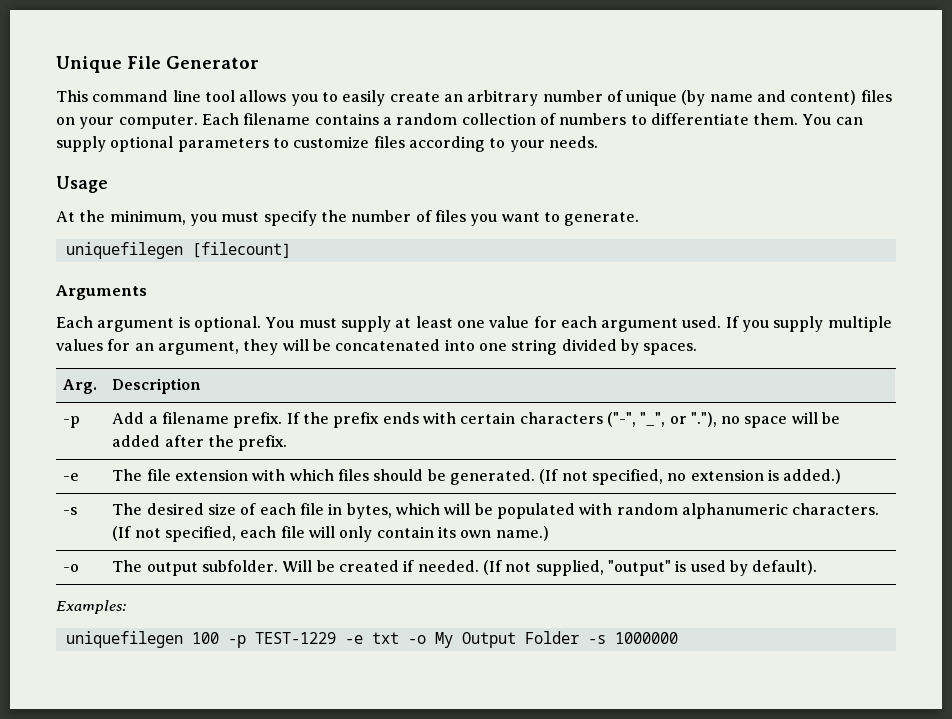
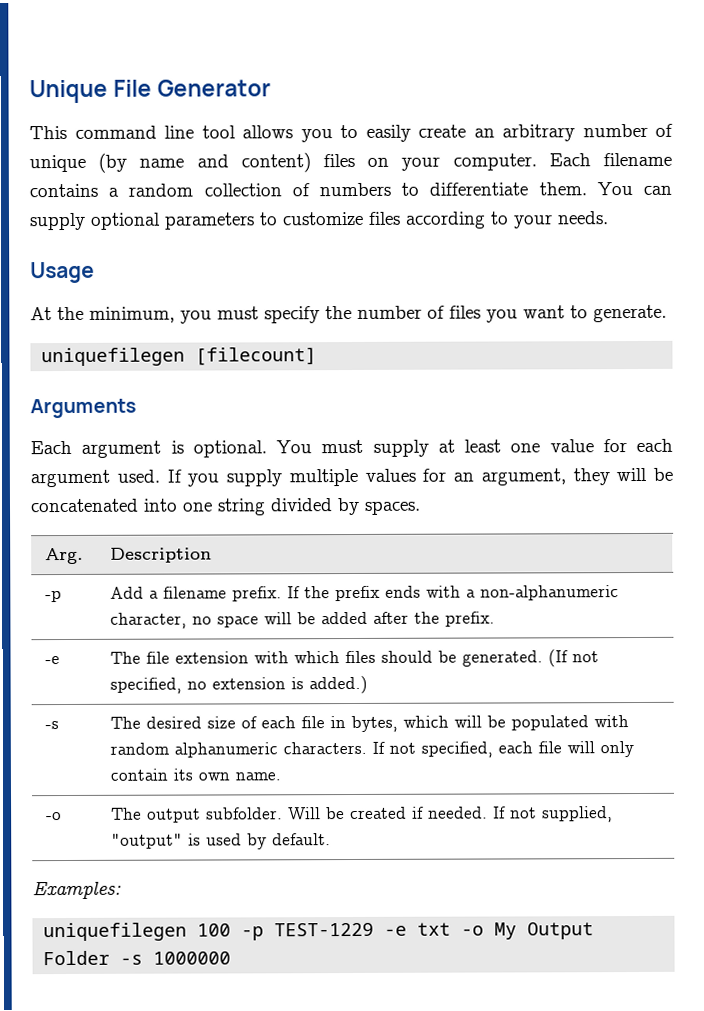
[460,412,717,427] certain characters ("-", "_", or "."), -> [465,585,619,601] [109,612,187,629] a non-alphanumeric character,
[112,526,132,541] (If -> [371,741,385,754] If
[495,526,549,541] name.) -> [234,772,281,781] name.
[482,560,502,575] (If -> [492,806,506,819] If
[752,560,818,575] default). -> [271,833,331,846] default.

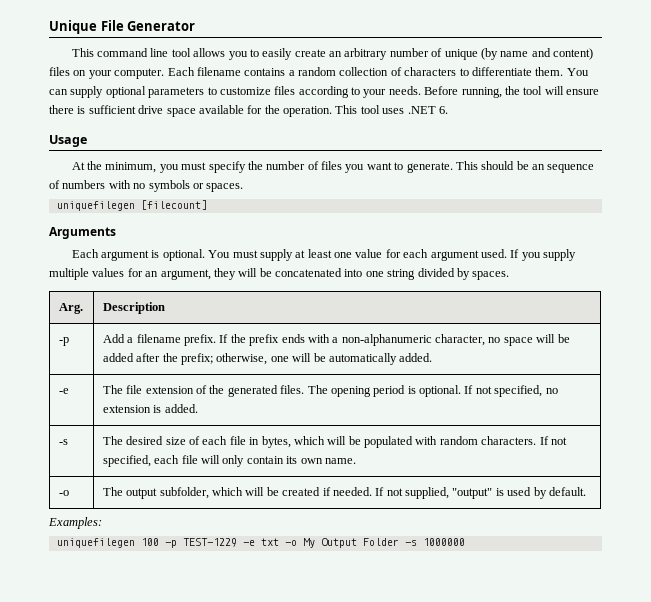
[319,182,391,197] numbers -> [404,67,457,76] characters
(609, 218) none -> [424,86,599,98] [49,105,448,117] Before running, the tool will ensure there is sufficient drive space available for the operation. This tool uses .NET 6.
(667, 313) none -> [455,161,595,173] [49,180,244,192] This should be an sequence of numbers with no symbols or spaces.
[444,611,495,627] [44,656,60,665] [109,649,568,668] prefix. // -e | The file extension with which files should be generated. (If -> [181,353,433,365] [58,388,69,394] [102,385,474,397] prefix; otherwise, one will be automatically added. // -e | The file extension of the generated files. The opening period is optional. If
[308,675,368,695] added.) -> [164,404,198,413] added.
[173,742,278,758] alphanumeric -> (478, 440) none
[205,807,321,820] subfolder. Will -> [159,487,265,499] subfolder, which will

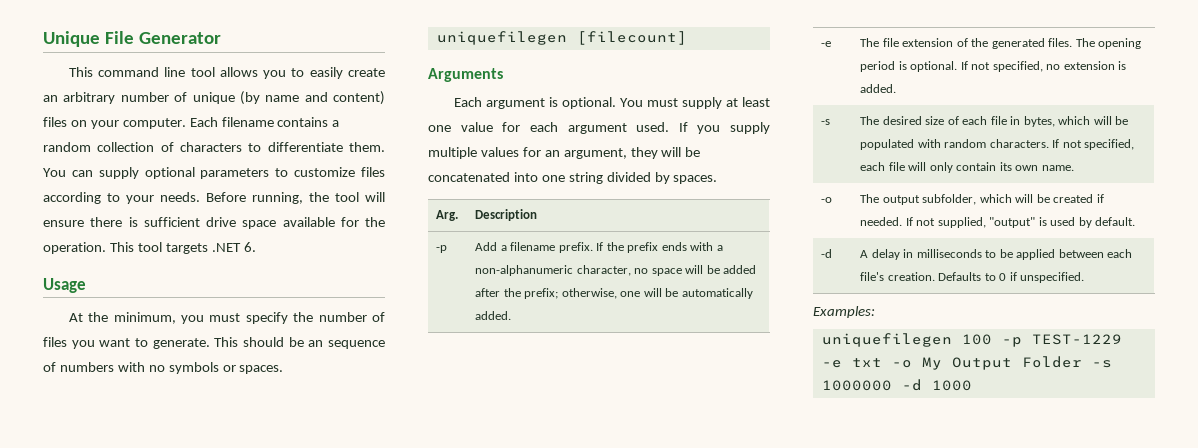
[382,108,405,114] uses -> [165,243,208,254] targets
(586, 491) none -> [821,249,833,258] [860,249,1133,260] [860,272,1085,283] // -d | A delay in milliseconds to be applied between each file's creation. Defaults to 0 if unspecified.
(465, 542) none -> [901,379,972,391] -d 1000

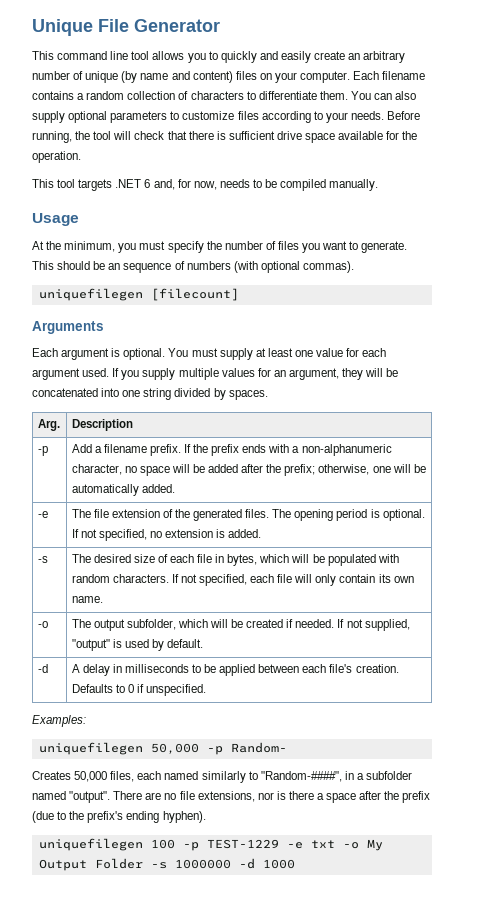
(305, 72) none -> [220,51,278,63] quickly and
(93, 173) none -> [395,91,417,100] also
[43,220,84,227] ensure -> [134,131,187,140] check that
(106, 248) none -> (81, 157) //
[243,242,256,252] 6. -> [144,179,379,191] 6 and, for now, needs to be compiled manually.
[117,362,284,374] with no symbols or spaces. -> [233,261,354,273] (with optional commas).
(875, 312) none -> [38,742,287,755] [32,771,413,783] [32,791,431,803] [32,811,206,823] // uniquefilegen 50,000 -p Random- // Creates 50,000 files, each named similarly to "Random-####", in a subfolder named "output". There are no file extensions, nor is there a space after the prefix (due to the prefix's ending hyphen).

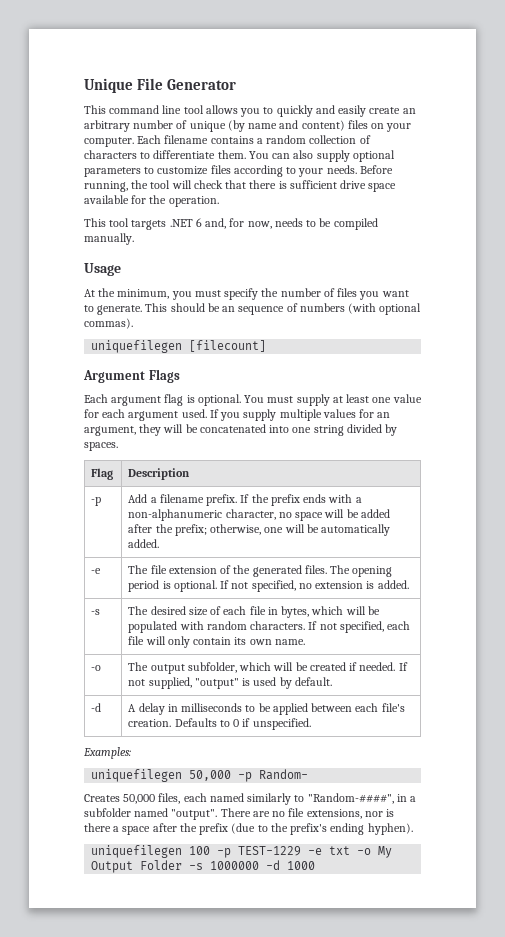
[32,321,104,334] Arguments -> [83,369,180,383] Argument Flags
(110, 354) none -> [164,394,184,406] flag
[37,419,60,431] Arg. -> [91,468,114,480] Flag

